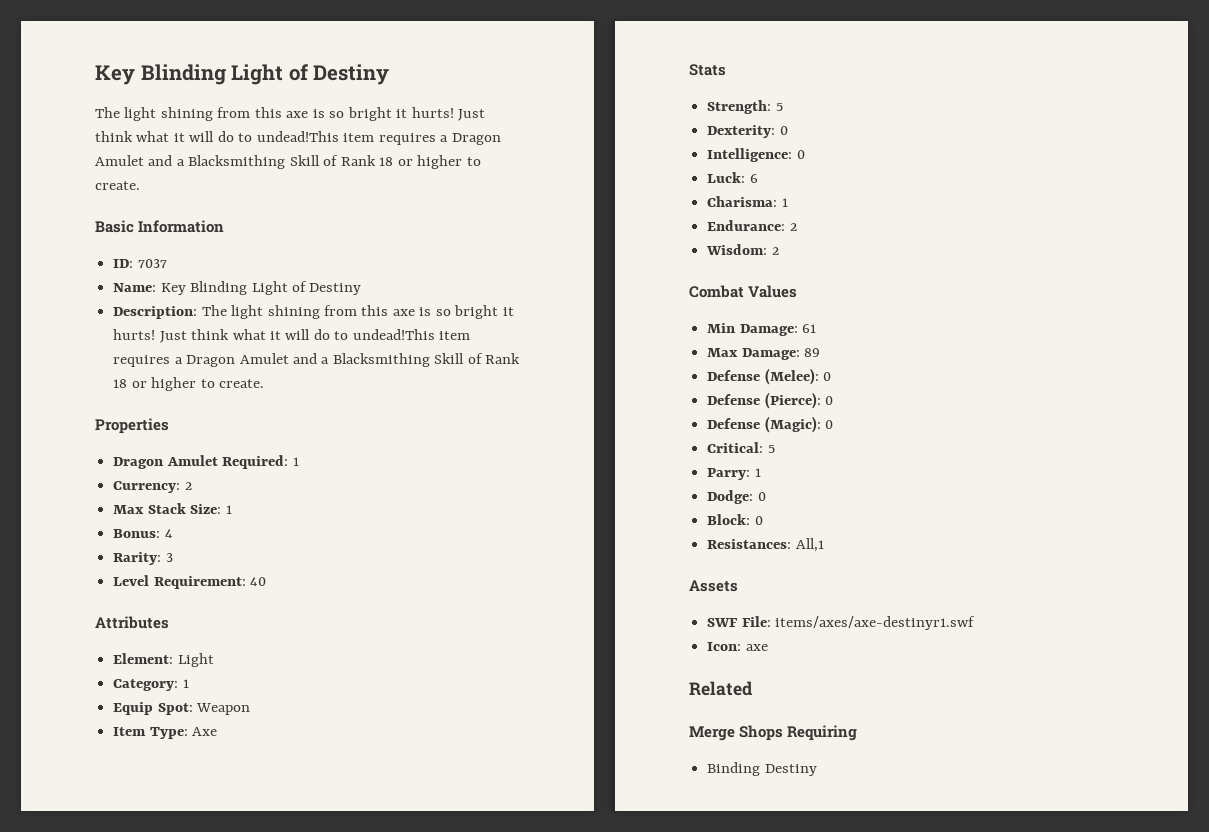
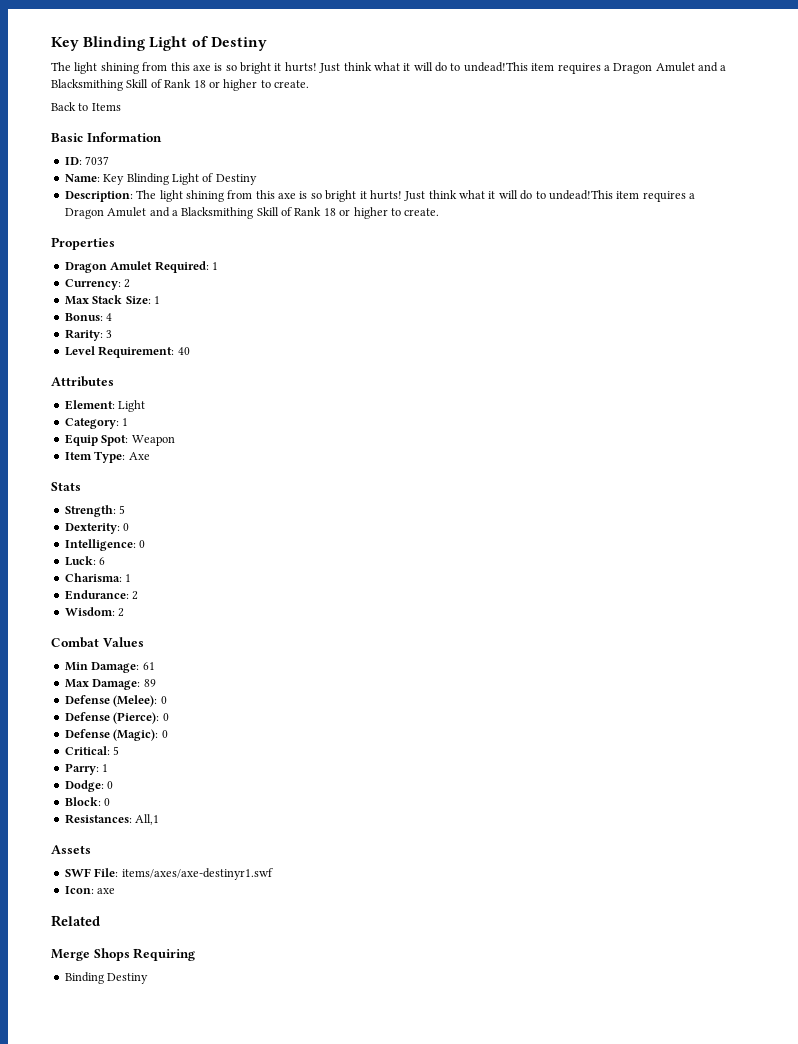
(140, 185) none -> [51,102,121,111] // Back to Items

